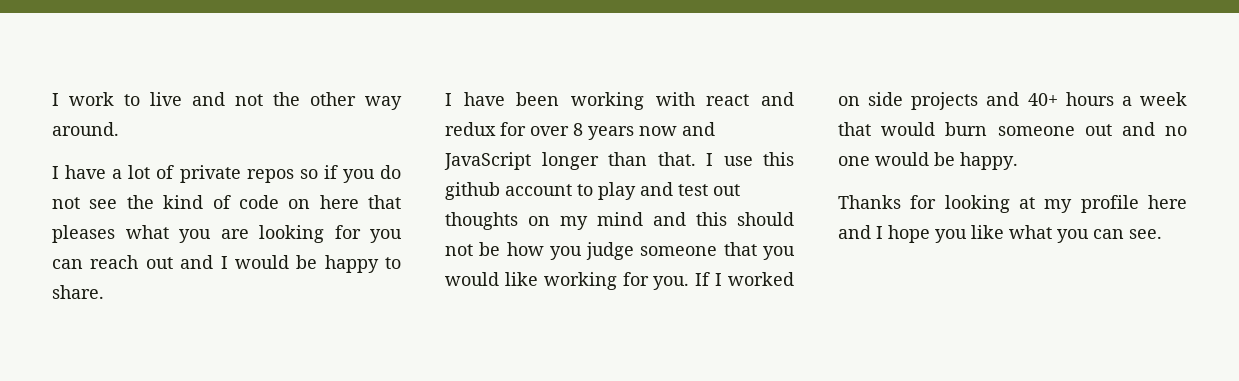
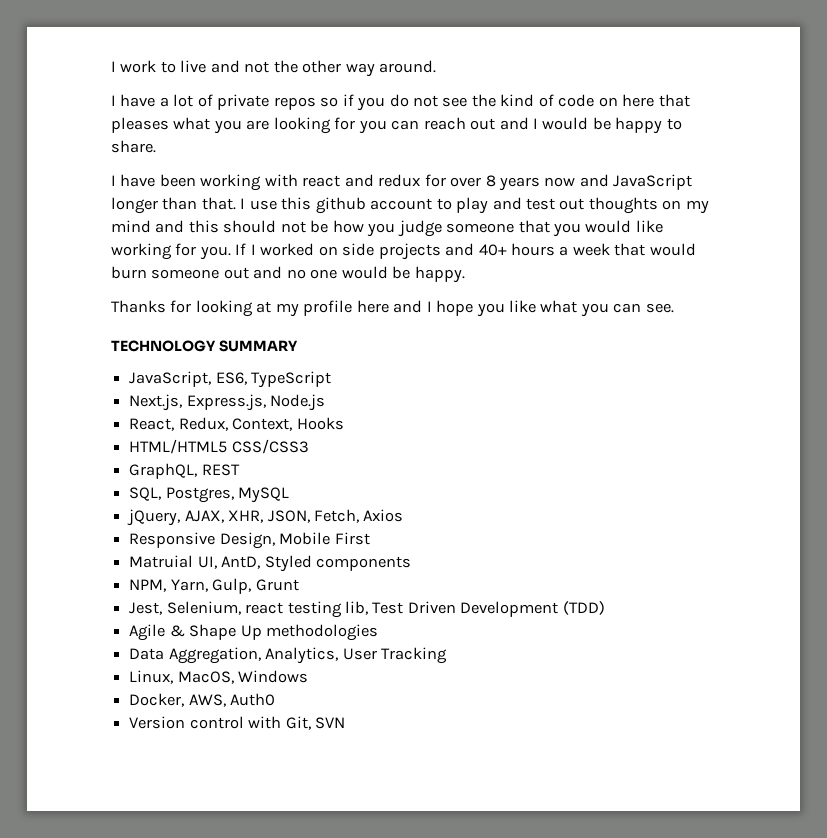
(1162, 234) none -> [111,340,298,352] [129,371,332,388] [129,394,326,411] [129,417,344,431] [129,439,309,454] [129,463,240,479] [129,487,290,503] [127,509,404,526] [129,532,370,549] [129,555,411,572] [129,578,299,594] [129,601,605,618] [129,624,378,641] [129,647,447,664] [129,670,309,684] [129,693,276,707] [129,716,345,730] // TECHNOLOGY SUMMARY // JavaScript, ES6, TypeScript // Next.js, Express.js, Node.js // React, Redux, Context, Hooks // HTML/HTML5 CSS/CSS3 // GraphQL, REST // SQL, Postgres, MySQL // jQuery, AJAX, XHR, JSON, Fetch, Axios // Responsive Design, Mobile First // Matruial UI, AntD, Styled components // NPM, Yarn, Gulp, Grunt // Jest, Selenium, react testing lib, Test Driven Development (TDD) // Agile & Shape Up methodologies // Data Aggregation, Analytics, User Tracking // Linux, MacOS, Windows // Docker, AWS, Auth0 // Version control with Git, SVN

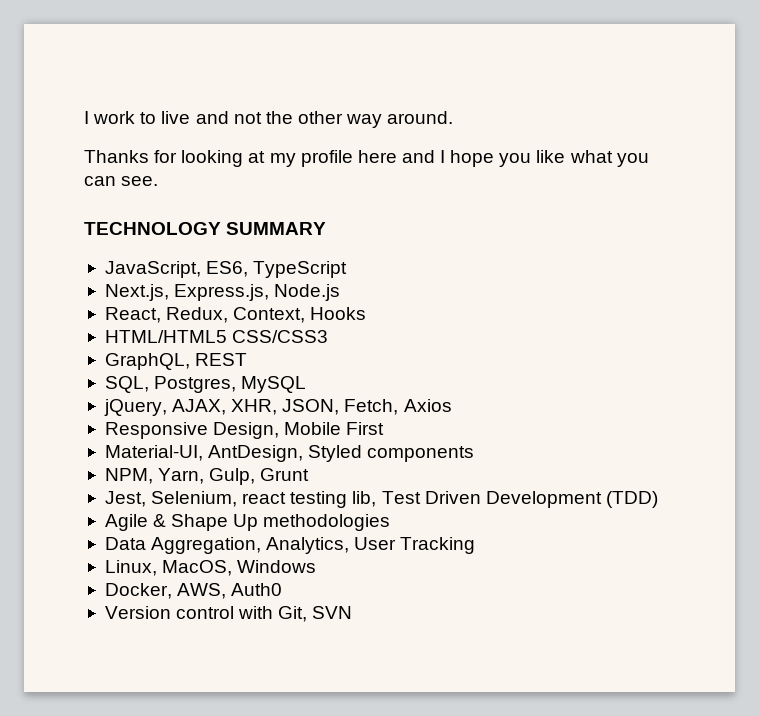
[111,94,690,111] [111,117,682,134] [111,140,156,153] [111,174,693,191] [111,197,709,214] [111,220,663,237] [111,243,696,260] [111,266,465,283] // I have a lot of private repos so if you do not see the kind of code on here that pleases what you are looking for you can reach out and I would be happy to share. // I have been working with react and redux for over 8 years now and JavaScript longer than that. I use this github account to play and test out thoughts on my mind and this should not be how you judge someone that you would like working for you. If I worked on side projects and 40+ hours a week that would burn someone out and no one would be happy. -> (454, 117) none
[129,555,261,569] Matruial UI, AntD, -> [104,445,304,462] Material-UI, AntDesign,

